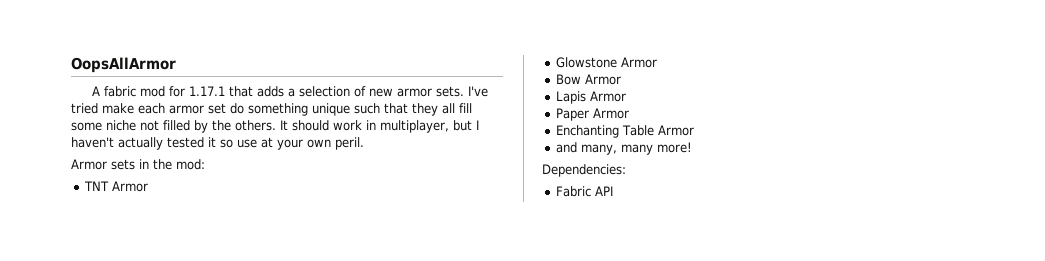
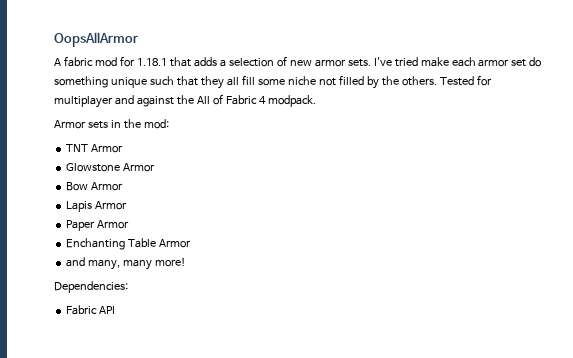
[188,86,225,96] 1.17.1 -> [136,58,167,66] 1.18.1
[280,120,479,133] [71,137,364,150] It should work in multiplayer, but I haven't actually tested it so use at your own peril. -> [439,75,492,86] [54,94,316,108] Tested for multiplayer and against the All of Fabric 4 modpack.

